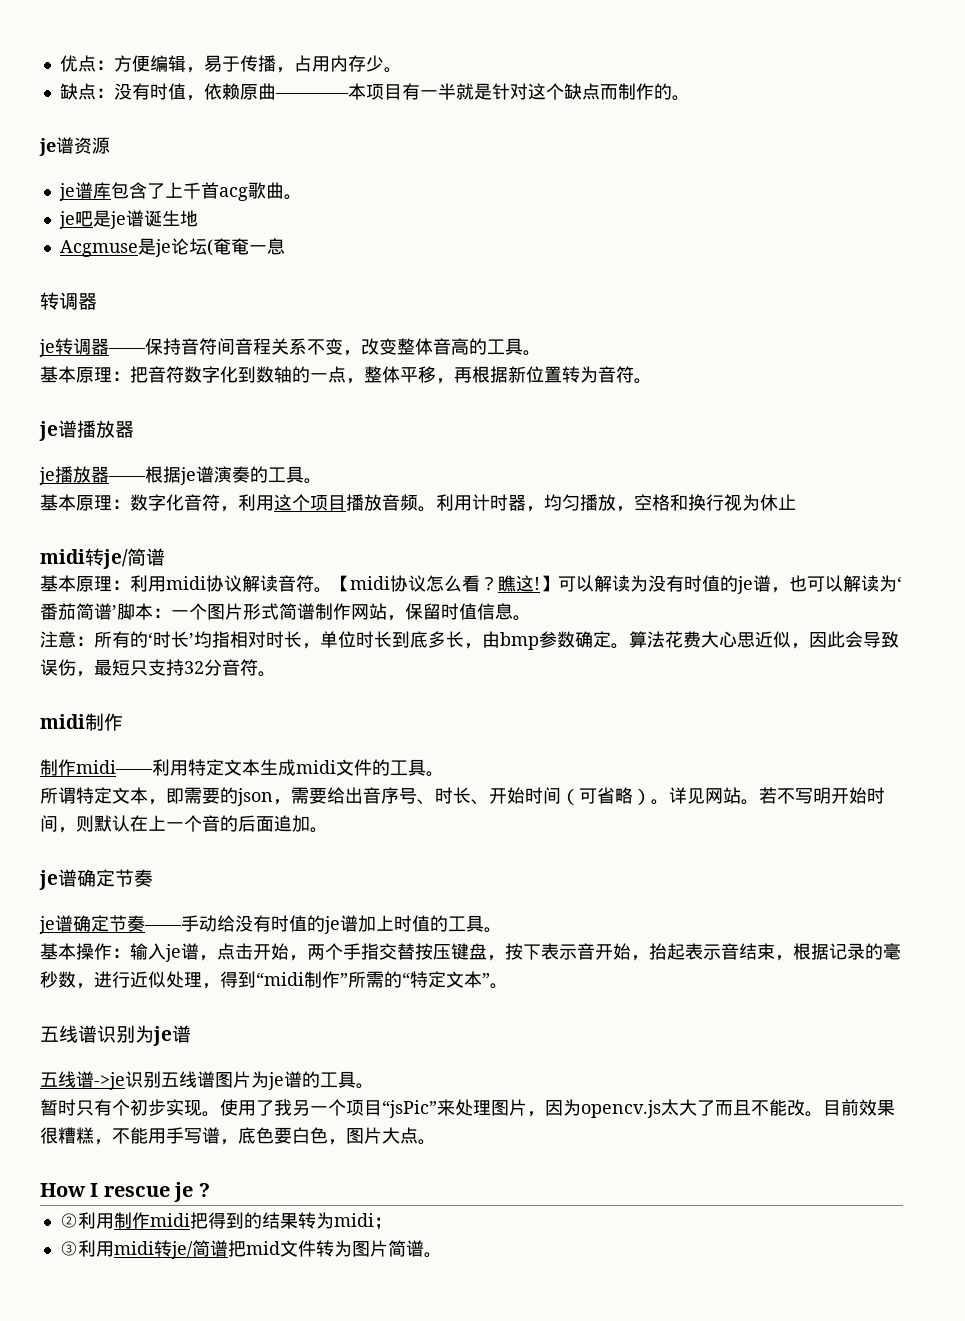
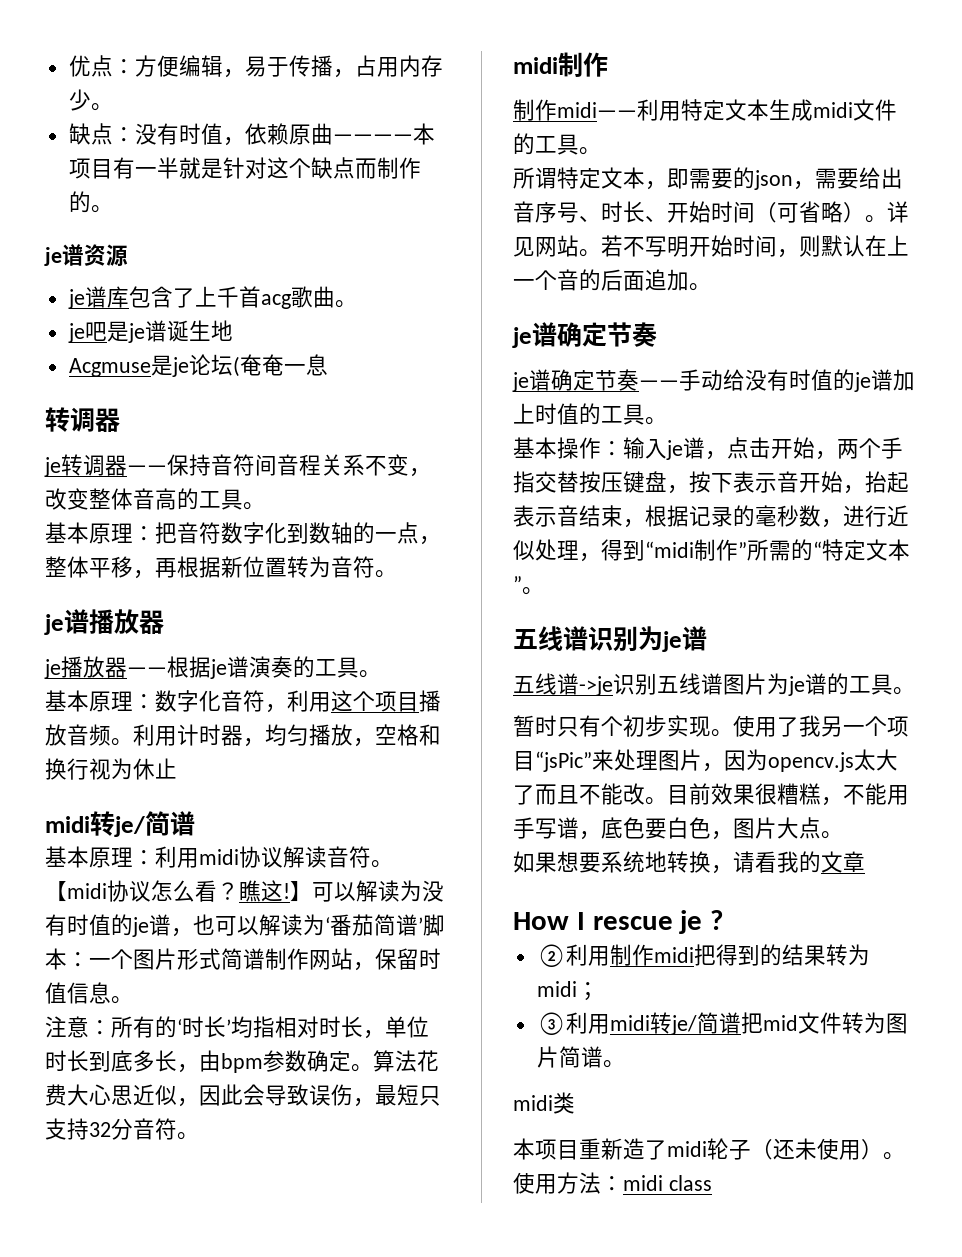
[500,632,539,650] bmp -> [221,1053,263,1073] bpm
(436, 1142) none -> [513,851,865,874] // 如果想要系统地转换，请看我的文章
(442, 1255) none -> [513,1092,575,1114] [513,1138,905,1160] [513,1172,712,1194] // midi类 // 本项目重新造了midi轮子（还未使用）。使用方法：midi class

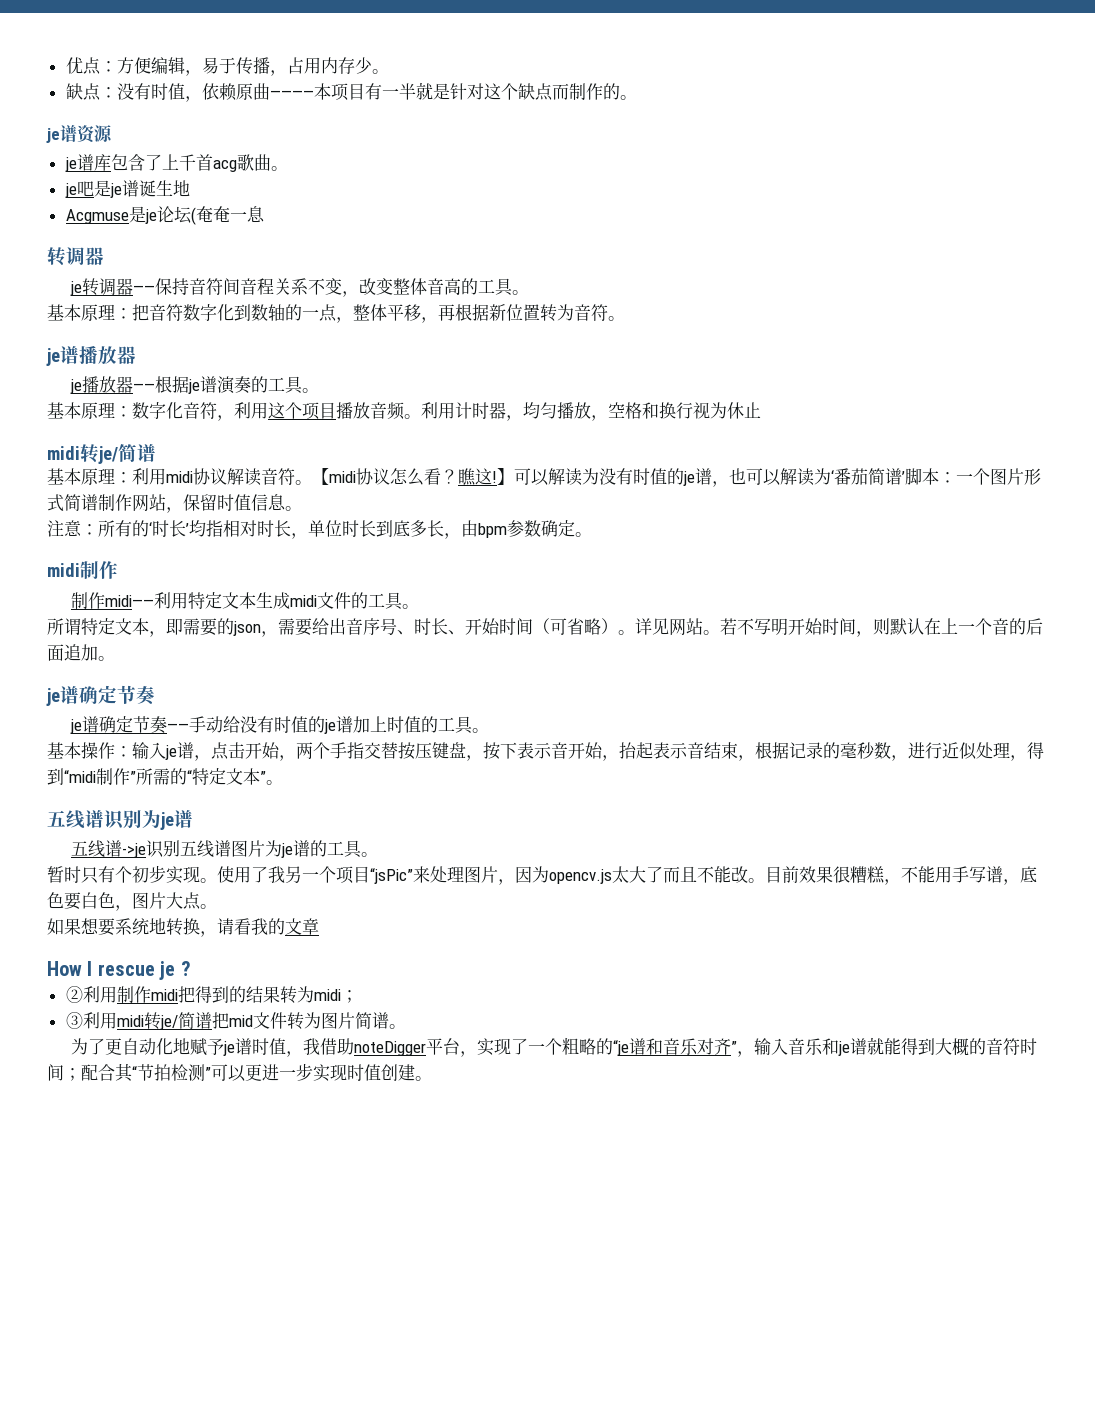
[373,1050,439,1072] [45,1084,441,1107] [45,1118,199,1140] 算法花费大心思近似，因此会导致误伤，最短只支持32分音符。 -> (592, 534) none
[513,1092,575,1114] [513,1138,905,1160] [513,1172,712,1194] midi类 // 本项目重新造了midi轮子（还未使用）。使用方法：midi class -> [70,1037,1037,1057] [47,1063,432,1082] 为了更自动化地赋予je谱时值，我借助noteDigger平台，实现了一个粗略的“je谱和音乐对齐”，输入音乐和je谱就能得到大概的音符时间；配合其“节拍检测”可以更进一步实现时值创建。

